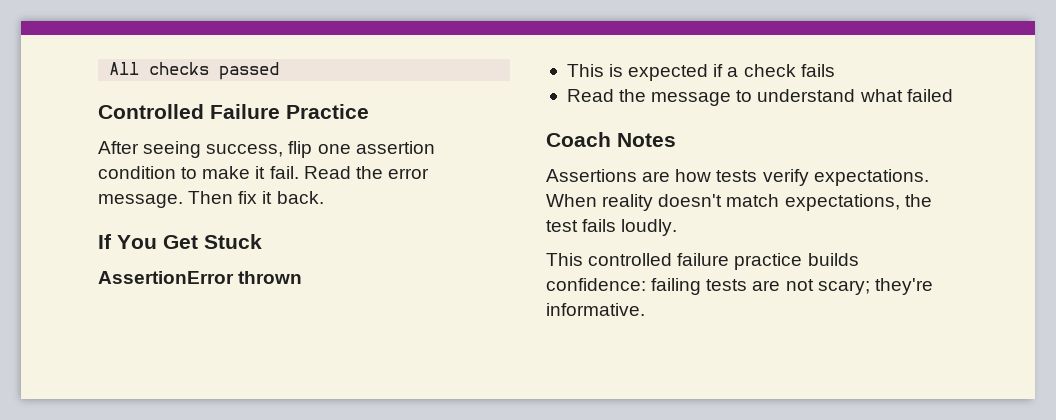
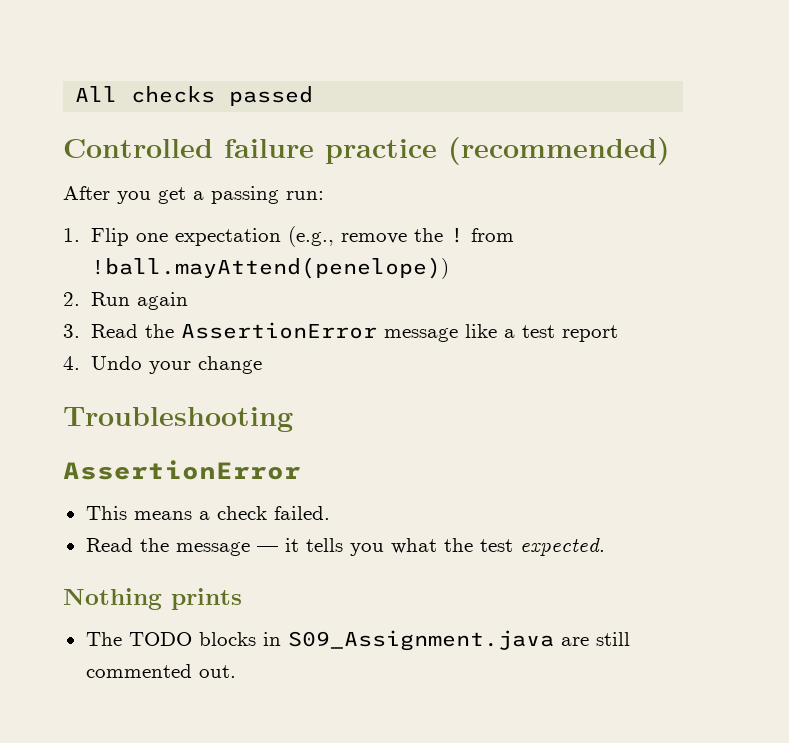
[210,104,369,119] [98,141,435,158] [98,166,429,179] [98,191,324,208] [98,234,262,249] [98,271,303,284] [566,64,724,81] Failure Practice // After seeing success, flip one assertion condition to make it fail. Read the error message. Then fix it back. // If You Get Stuck // AssertionError thrown // This is expected if -> [224,137,670,165] [63,186,324,204] [63,226,514,247] [90,257,449,279] [63,292,188,310] [63,322,618,342] [63,356,262,374] [63,407,293,432] [63,460,301,480] [85,506,192,520] failure practice (recommended) // After you get a passing run: // 1. Flip one expectation (e.g., remove the ! from !ball.mayAttend(penelope)) // 2. Run again // 3. Read the AssertionError message like a test report // 4. Undo your change // Troubleshooting // AssertionError // This means
[800,64,835,77] fails -> [273,506,330,520] failed.
[736,89,953,102] [546,132,676,147] [546,169,929,186] [546,194,932,211] [546,219,678,236] [546,253,859,270] [546,278,933,295] [546,303,645,316] to understand what failed // Coach Notes // Assertions are how tests verify expectations. When reality doesn't match expectations, the test fails loudly. // This controlled failure practice builds confidence: failing tests are not scary; they're informative. -> [256,537,605,556] [63,588,242,610] [85,630,630,651] [85,664,236,678] — it tells you what the test expected. // Nothing prints // The TODO blocks in S09_Assignment.java are still commented out.

